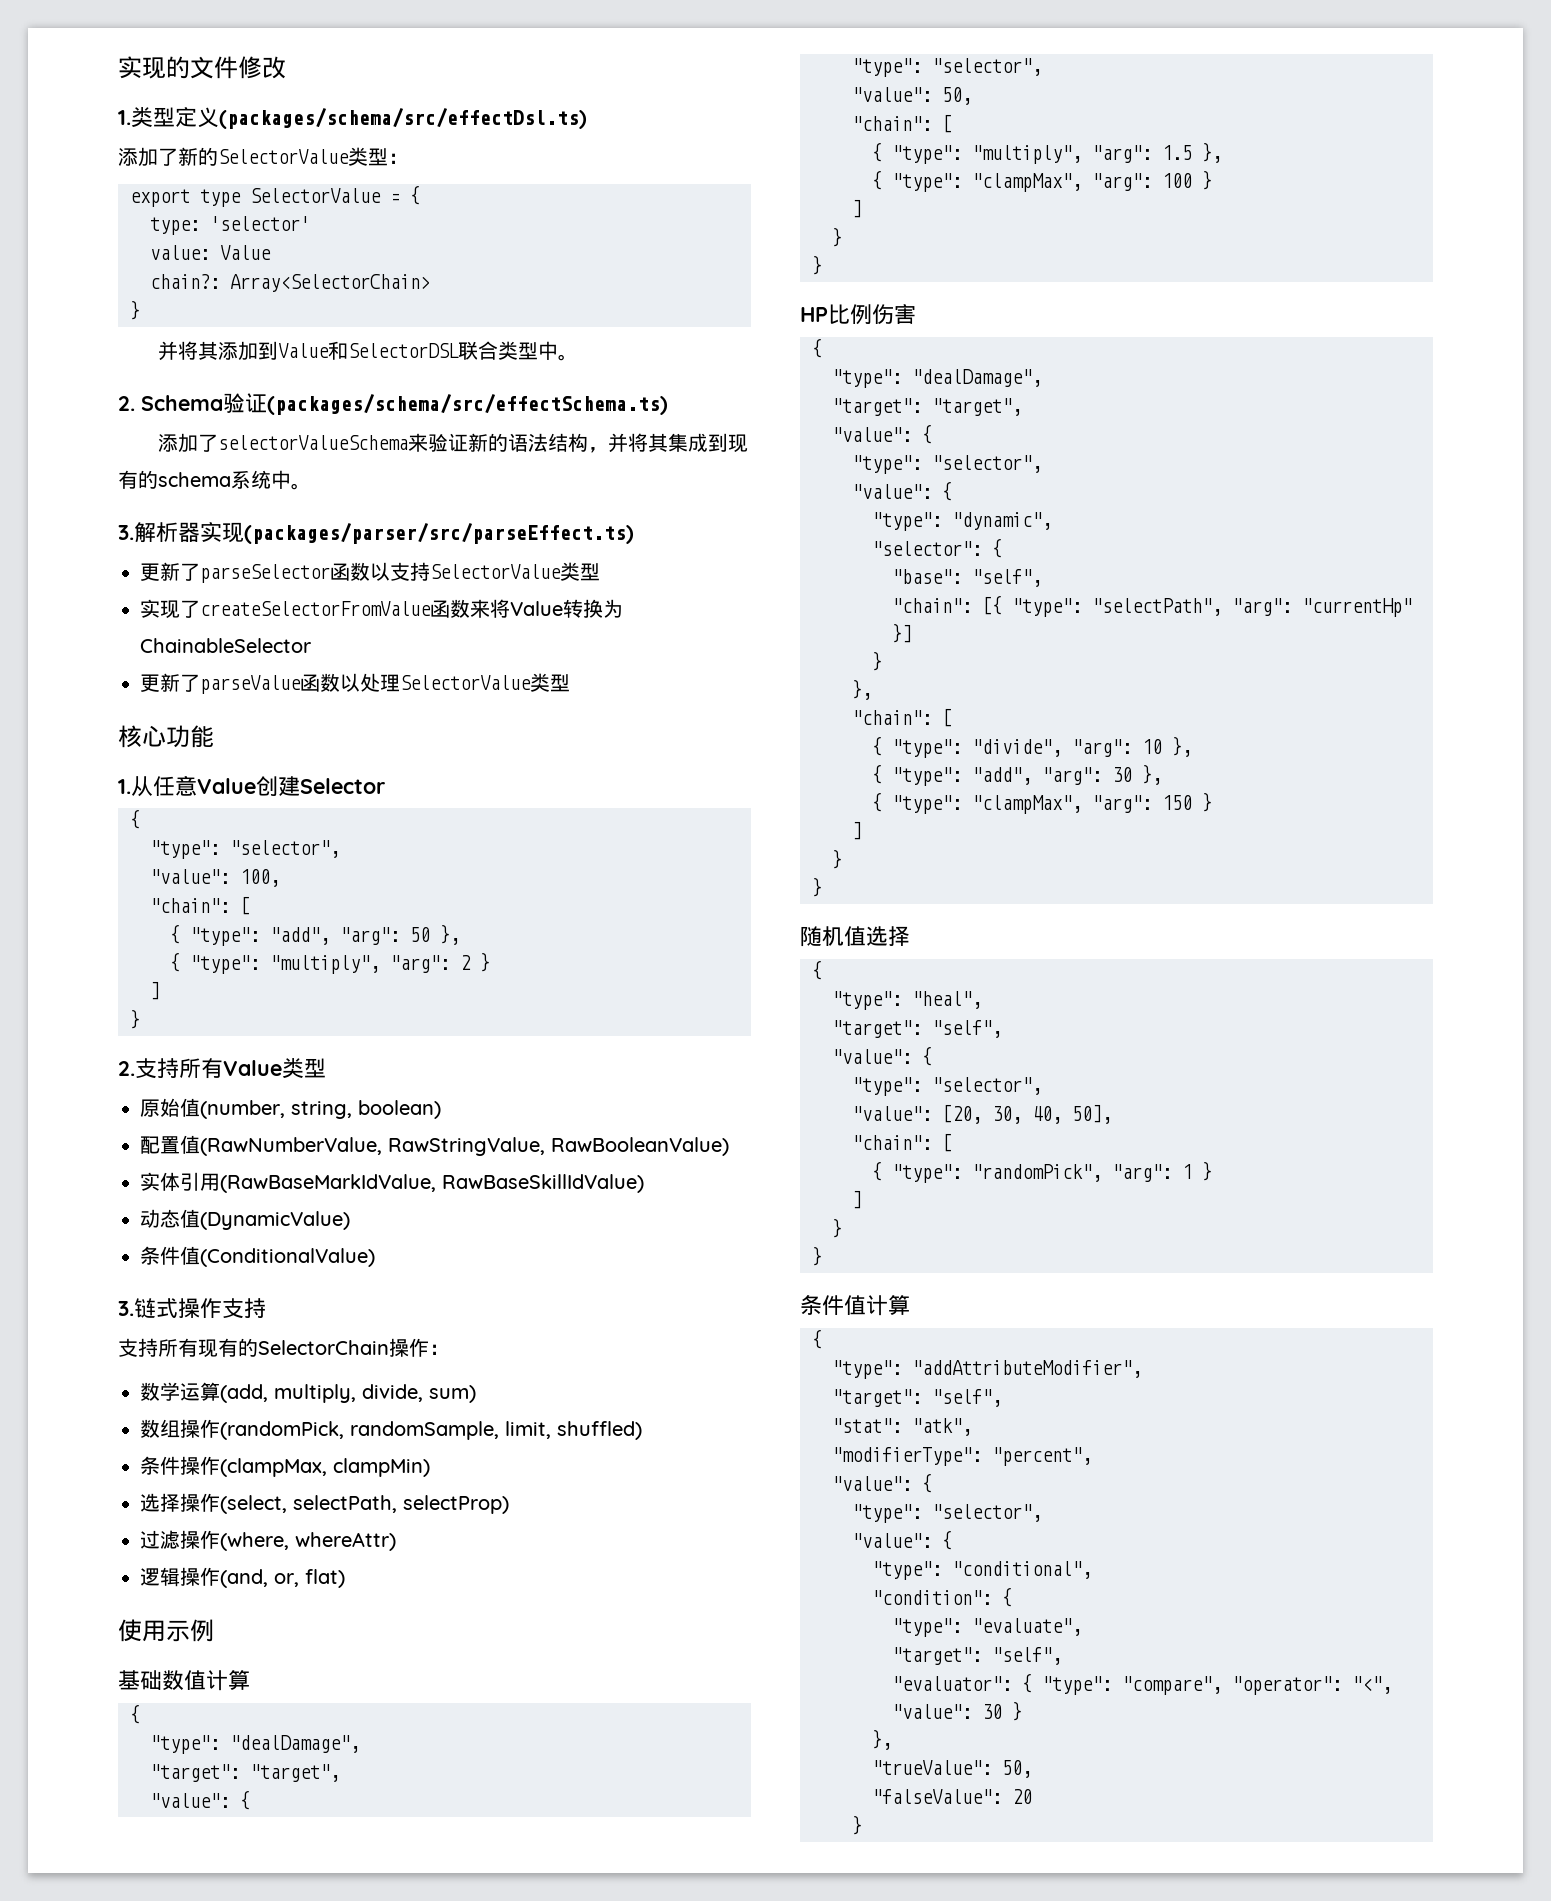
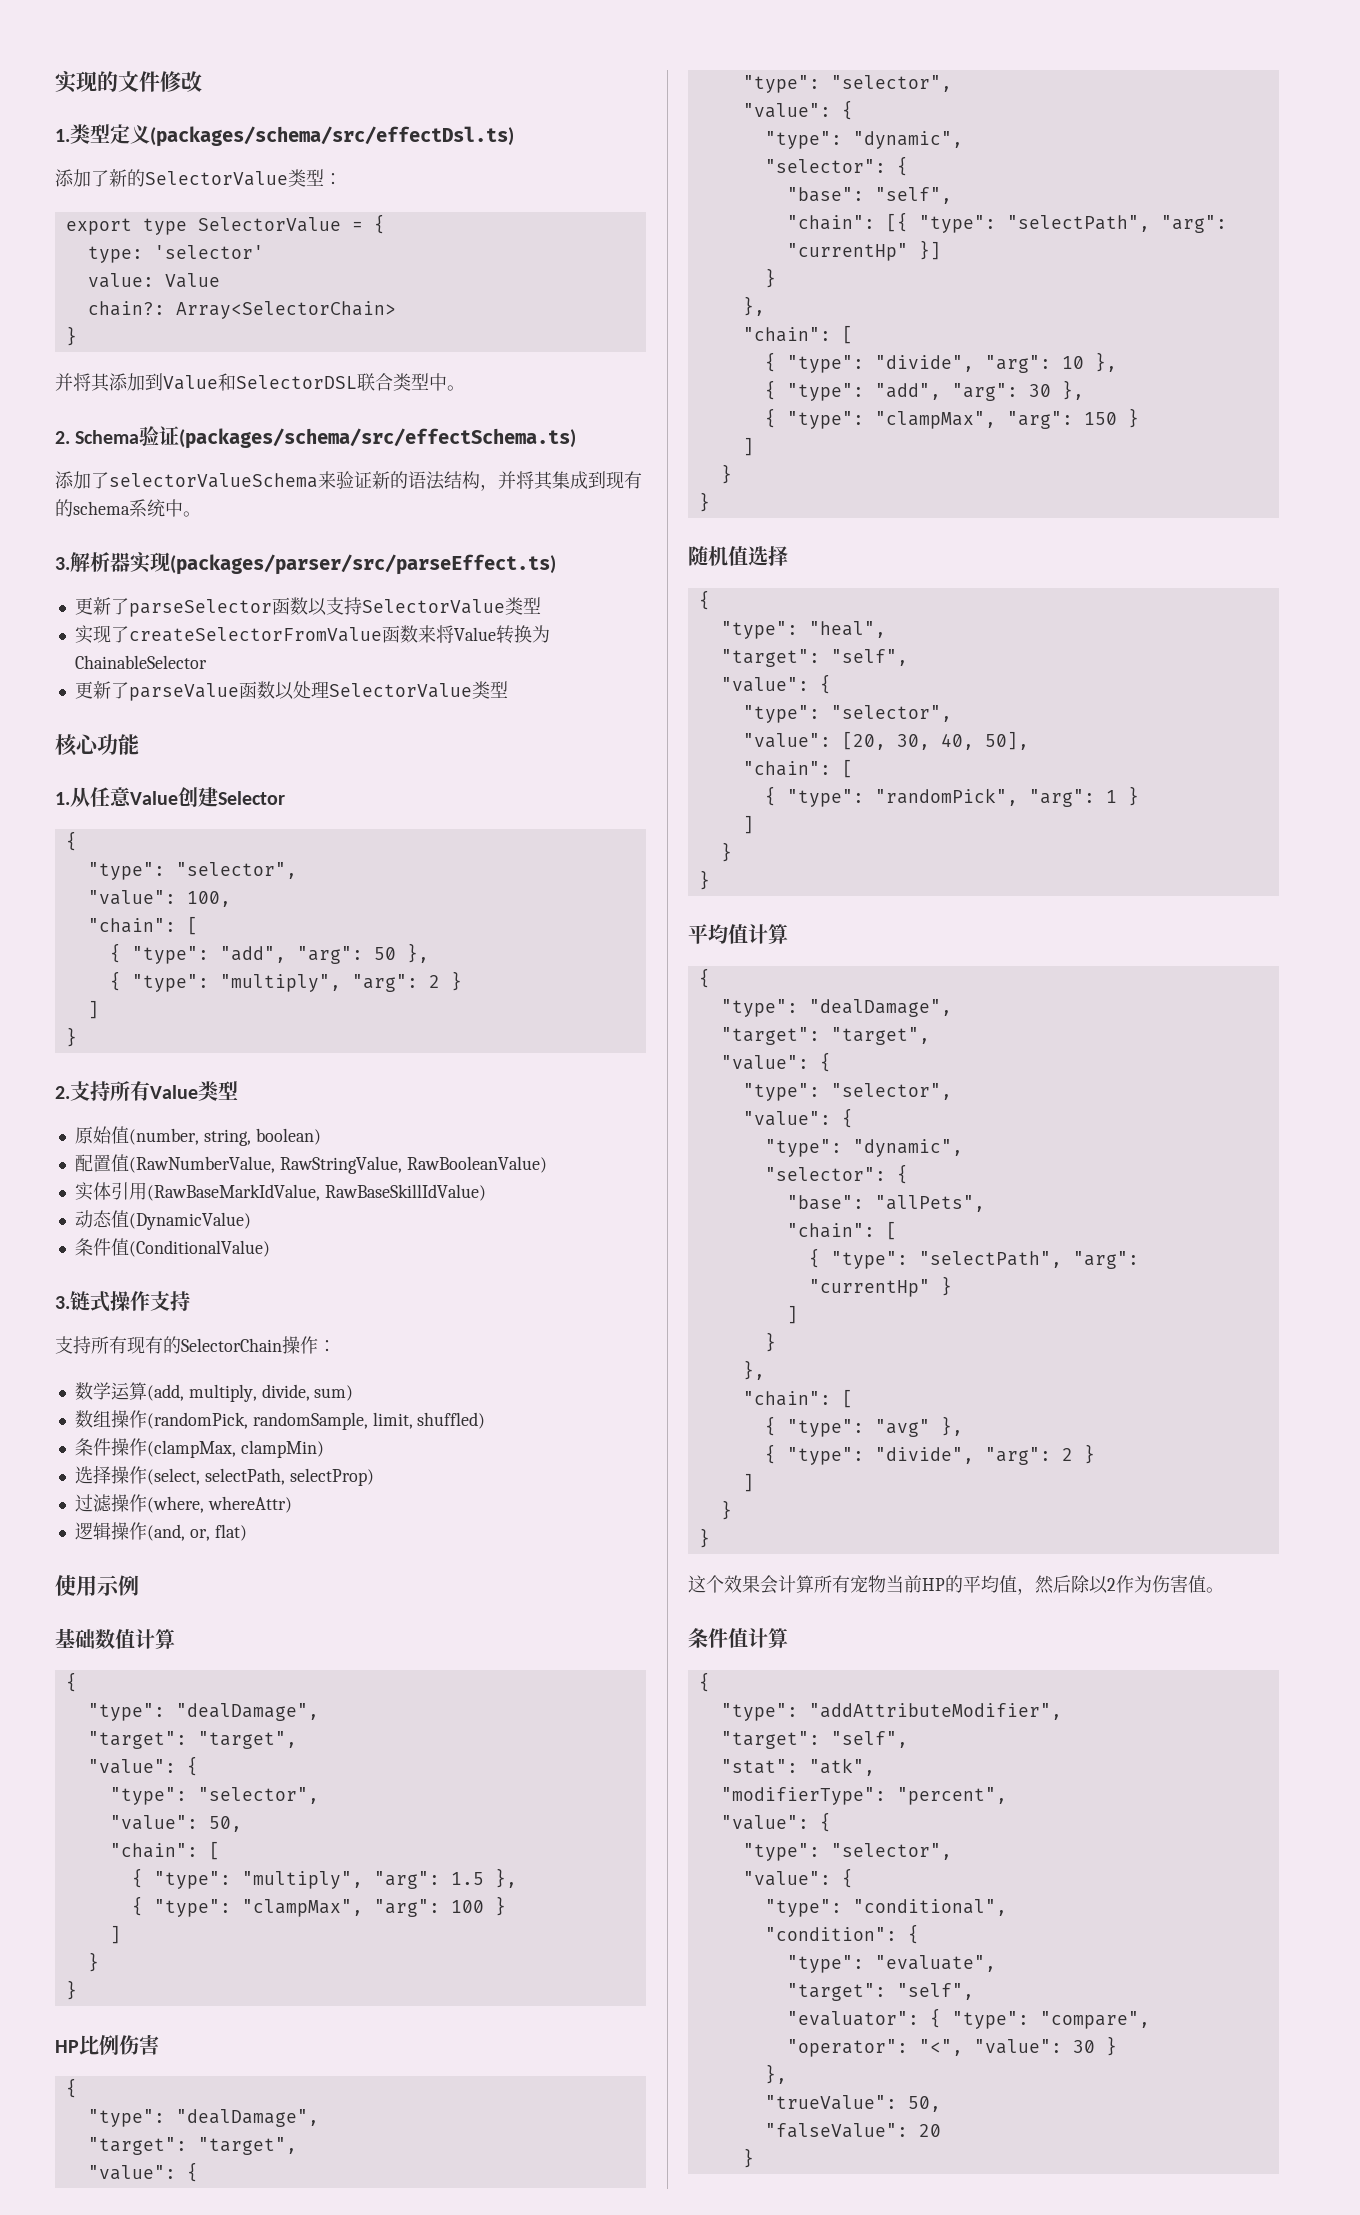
(822, 1256) none -> [688,924,788,944] [698,968,710,988] [720,999,952,1017] [720,1027,930,1045] [720,1052,831,1072] [742,1083,952,1101] [742,1108,853,1128] [764,1139,963,1157] [764,1164,908,1184] [786,1195,985,1212] [786,1221,897,1240] [808,1248,1139,1269] [808,1276,952,1297] [786,1305,798,1324] [764,1332,776,1352] [742,1360,765,1380] [742,1389,853,1408] [764,1416,963,1437] [764,1444,1095,1465] [742,1473,754,1492] [720,1500,732,1520] [698,1528,710,1548] [688,1575,1224,1595] // 平均值计算 // { // "type": "dealDamage", // "target": "target", // "value": { // "type": "selector", // "value": { // "type": "dynamic", // "selector": { // "base": "allPets", // "chain": [ // { "type": "selectPath", "arg": "currentHp" } // ] // } // }, // "chain": [ // { "type": "avg" }, // { "type": "divide", "arg": 2 } // ] // } // } // 这个效果会计算所有宠物当前HP的平均值，然后除以2作为伤害值。

